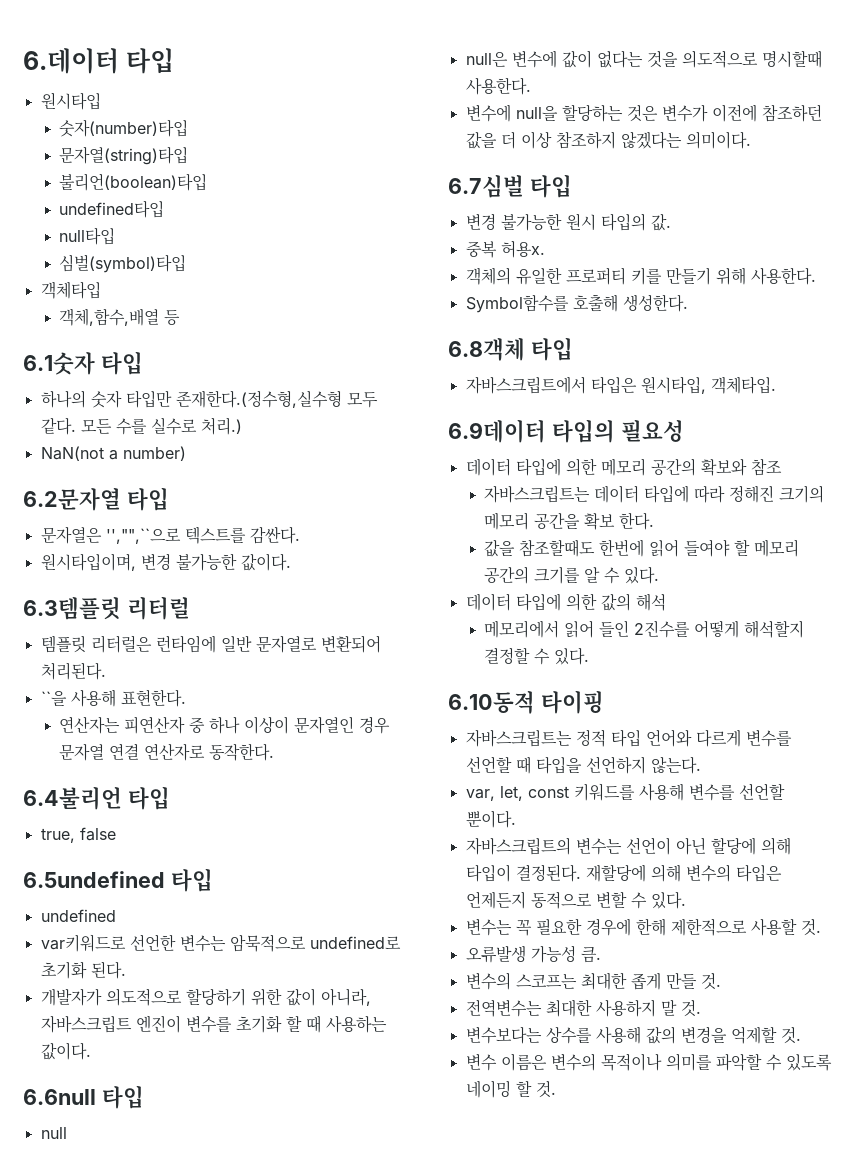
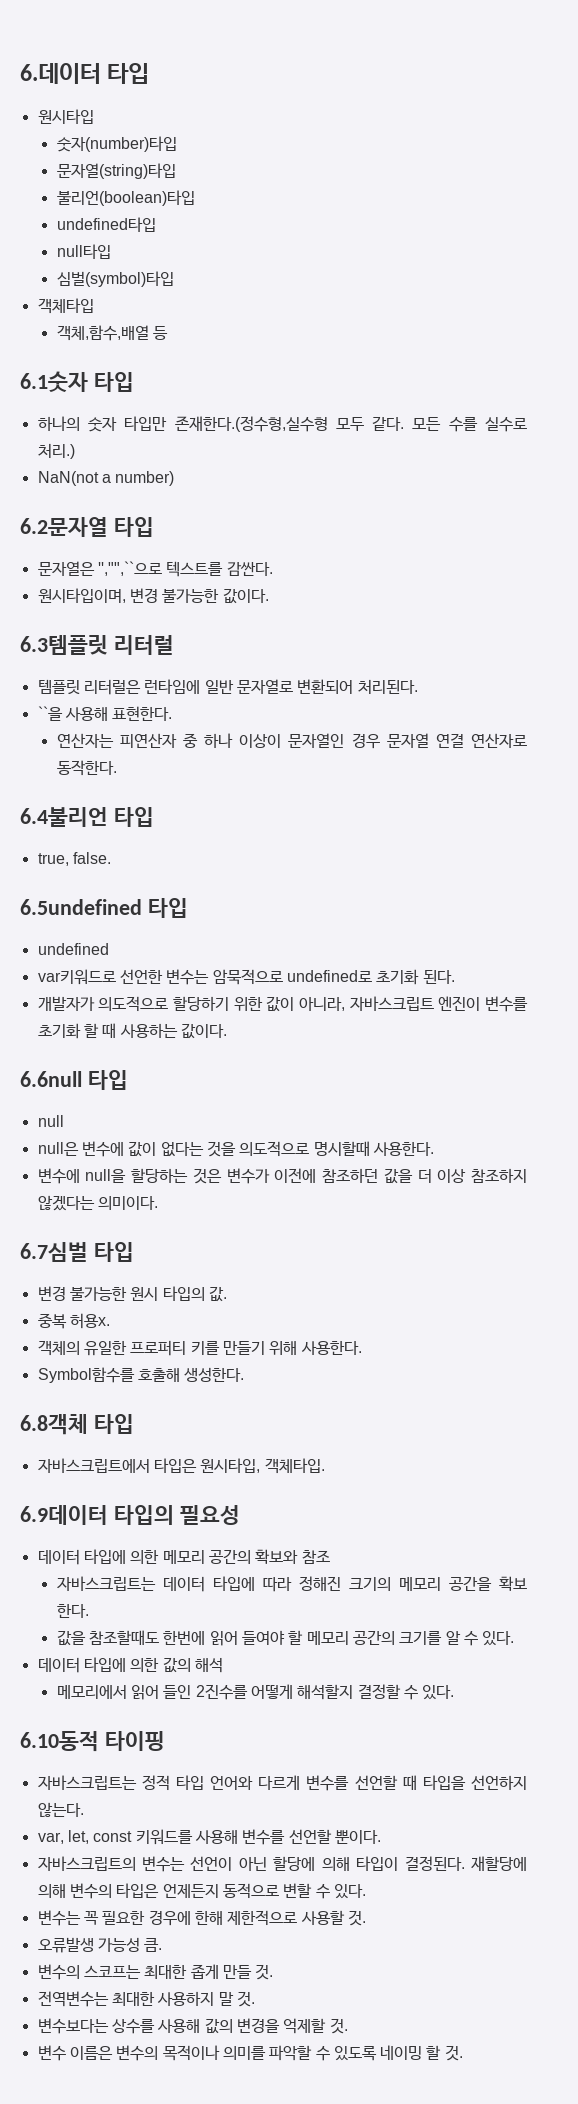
[79,827,116,841] false -> [72,852,111,864] false.

